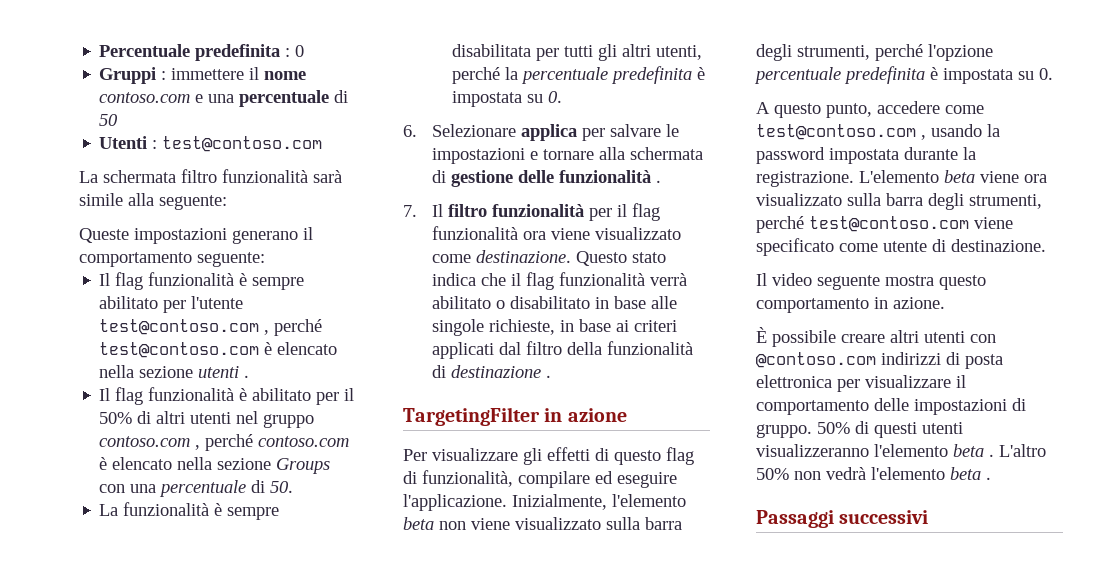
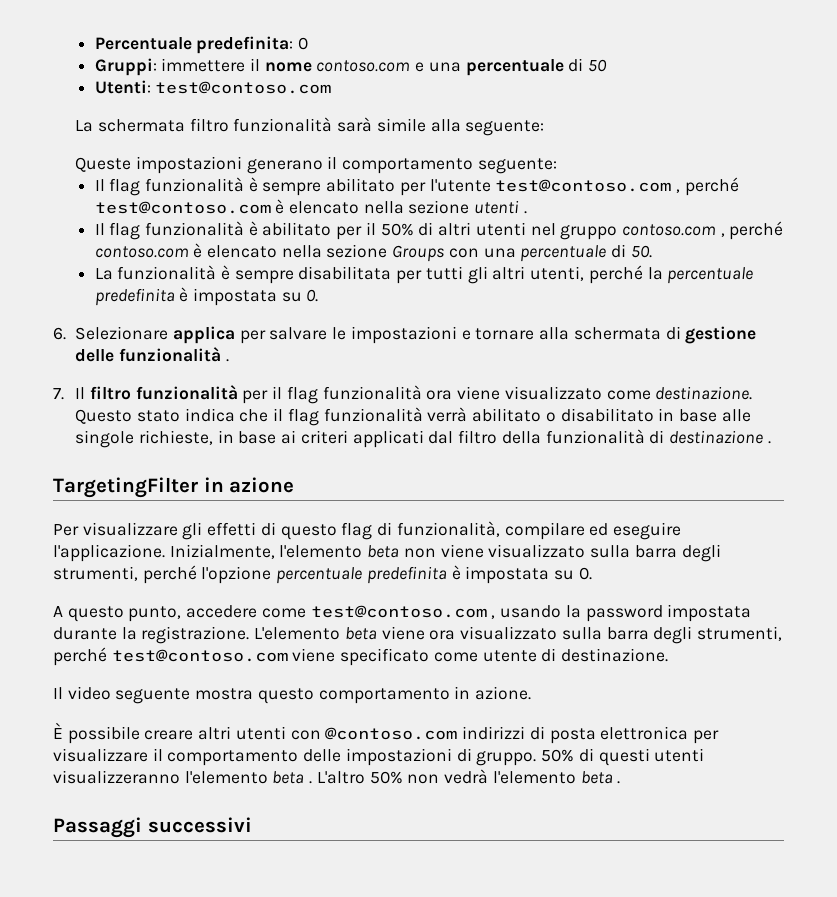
[195,44,291,61] predefinita : -> [196,36,294,54] predefinita:
[99,67,167,84] Gruppi : -> [94,58,157,76] Gruppi:
[99,136,158,149] Utenti : -> [94,80,151,94] Utenti:

